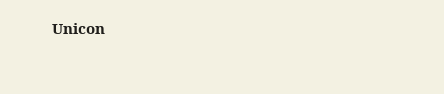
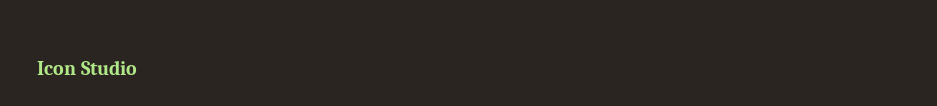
[52,23,105,34] Unicon -> [37,60,138,75] Icon Studio

